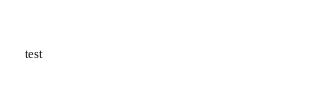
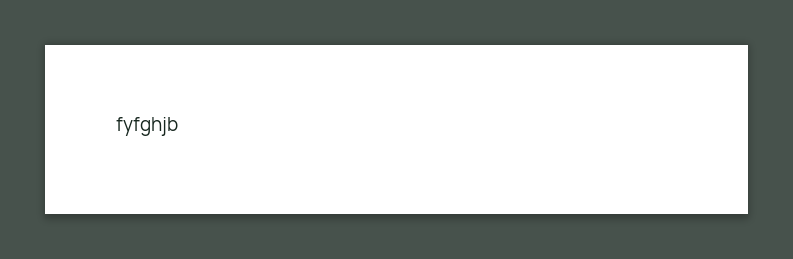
[25,50,43,58] test -> [116,117,178,136] fyfghjb

